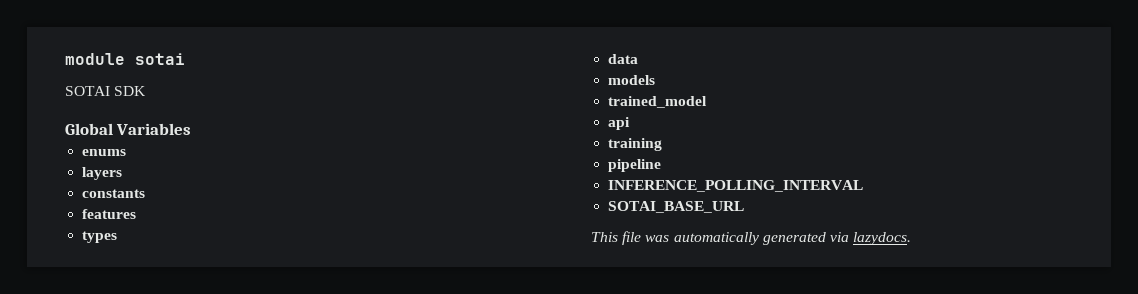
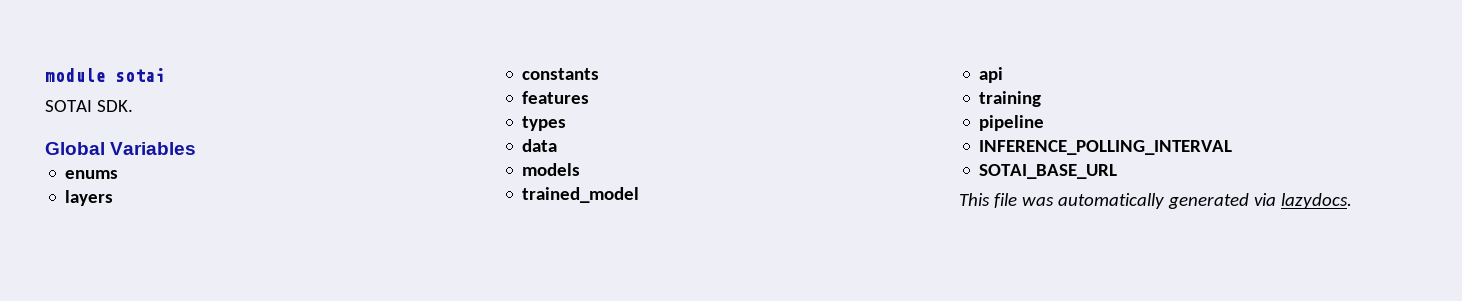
[114,86,147,96] SDK -> [96,100,133,112] SDK.

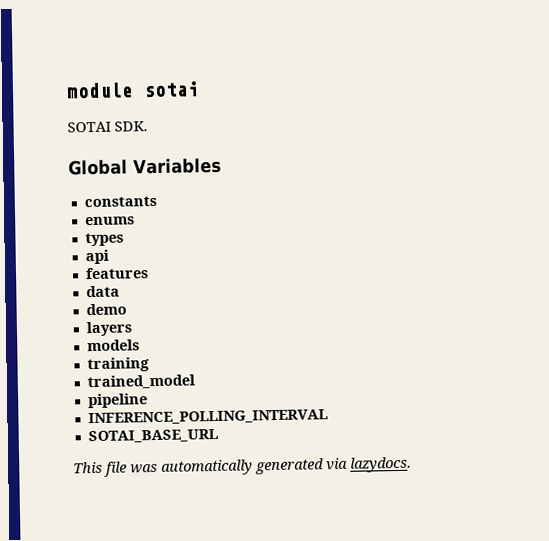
(197, 148) none -> [83,195,157,208] // constants
[65,190,114,206] [522,68,600,80] [522,91,590,104] [522,116,567,131] [522,139,558,152] layers // constants // features // types // data -> [84,232,124,247] [84,249,109,265] [84,267,149,280] [85,285,120,298] [85,303,127,316] [85,321,133,337] types // api // features // data // demo // layers
(581, 169) none -> [86,357,150,373] // training
[979,67,1004,83] [979,91,1042,107] // api // training -> (195, 382) none

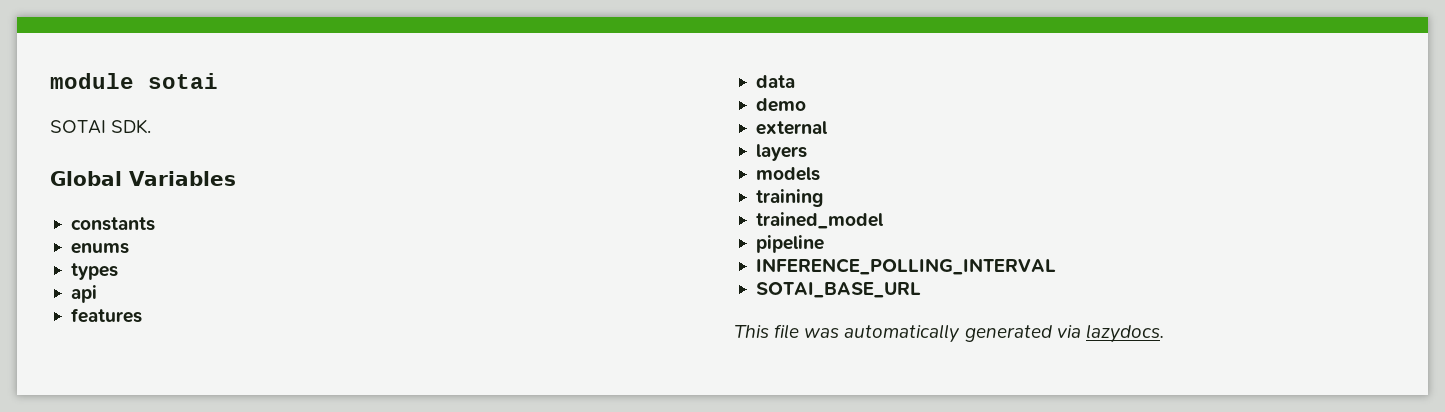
(127, 309) none -> [755,121,828,135] // external

